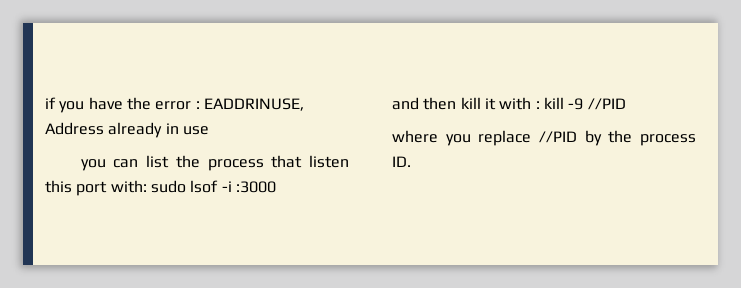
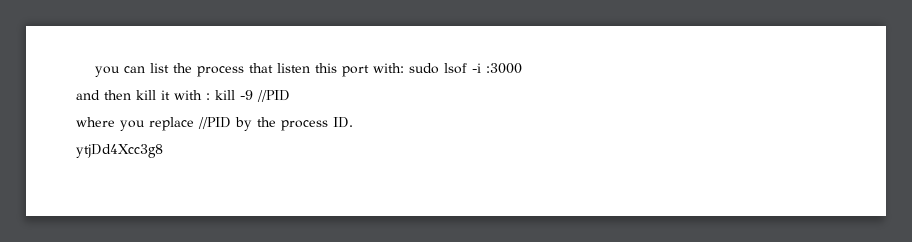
[45,97,304,113] [45,122,209,138] if you have the error : EADDRINUSE, Address already in use // -> (94, 71) none
(411, 161) none -> [76,144,163,158] // ytjDd4Xcc3g8

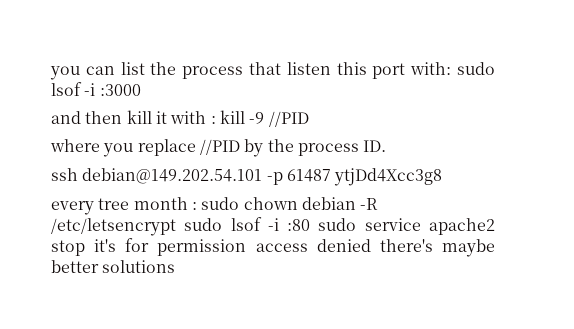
[76,144,163,158] ytjDd4Xcc3g8 -> [51,168,443,186] [51,197,379,215] [51,217,495,236] [51,238,496,257] [51,260,176,273] ssh debian@149.202.54.101 -p 61487 ytjDd4Xcc3g8 // every tree month : sudo chown debian -R /etc/letsencrypt sudo lsof -i :80 sudo service apache2 stop it's for permission access denied there's maybe better solutions

